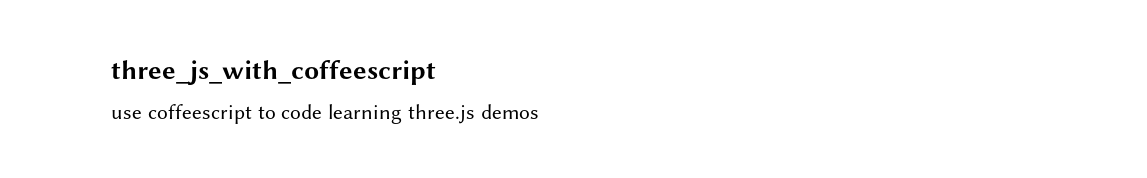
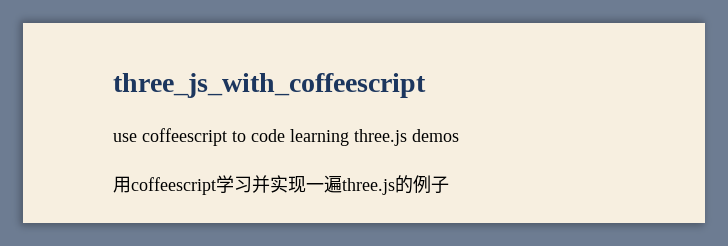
(539, 111) none -> [113,175,449,195] // 用coffeescript学习并实现一遍three.js的例子

